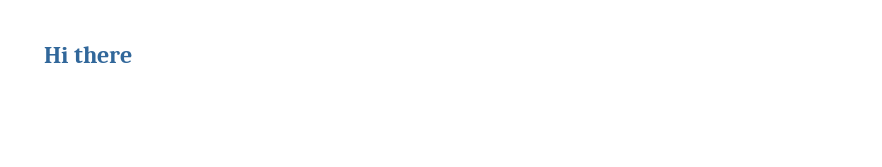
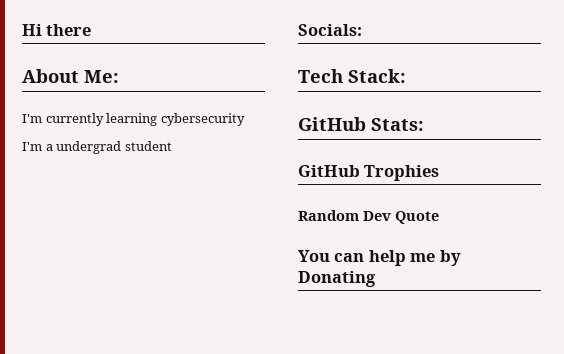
(133, 54) none -> [22,69,119,83] [22,113,245,126] [22,141,172,154] [298,24,362,36] [298,69,406,83] [298,117,424,131] [298,165,440,181] [298,210,439,224] [298,250,461,266] [298,271,376,287] // About Me: // I'm currently learning cybersecurity // I'm a undergrad student // Socials: // Tech Stack: // GitHub Stats: // GitHub Trophies // Random Dev Quote // You can help me by Donating

